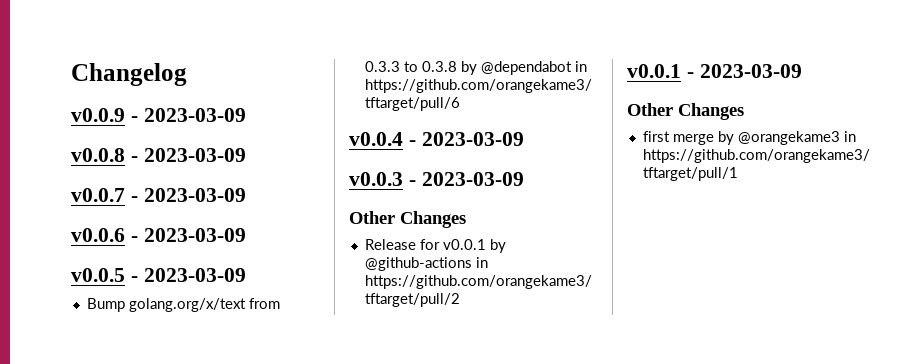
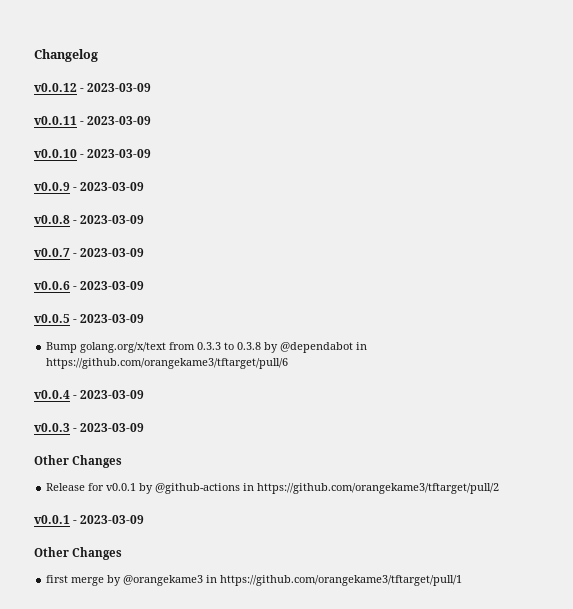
(187, 74) none -> [34,83,152,92] [34,116,152,125] [34,149,152,158] // v0.0.12 - 2023-03-09 // v0.0.11 - 2023-03-09 // v0.0.10 - 2023-03-09

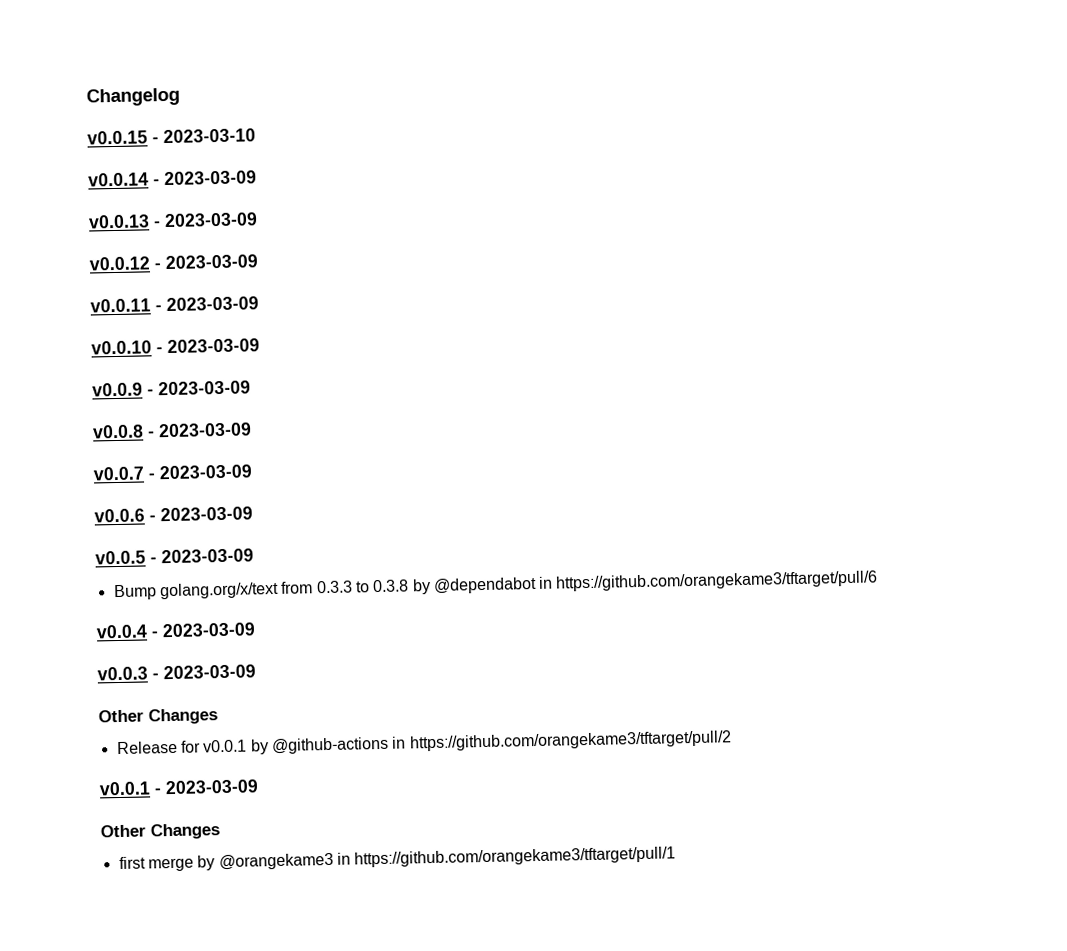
(98, 55) none -> [87,128,256,145] [88,170,257,187] [88,212,258,229] // v0.0.15 - 2023-03-10 // v0.0.14 - 2023-03-09 // v0.0.13 - 2023-03-09

